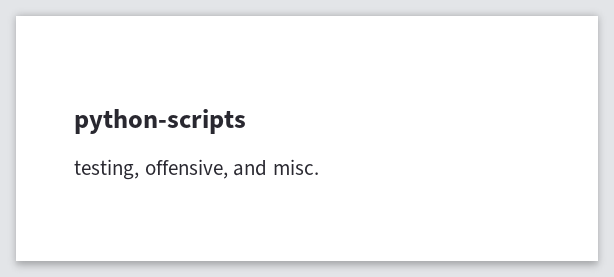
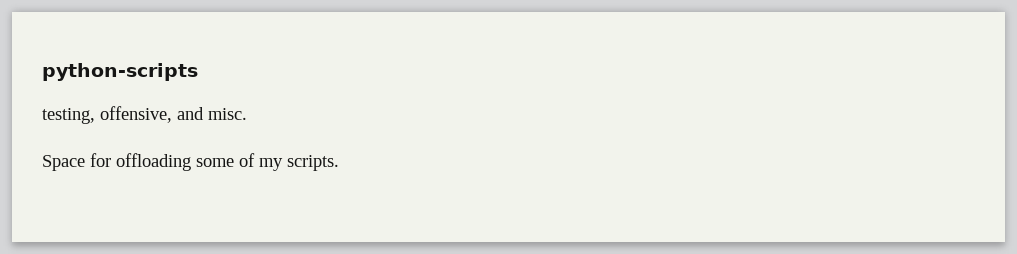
(320, 167) none -> [42,153,339,171] // Space for offloading some of my scripts.

